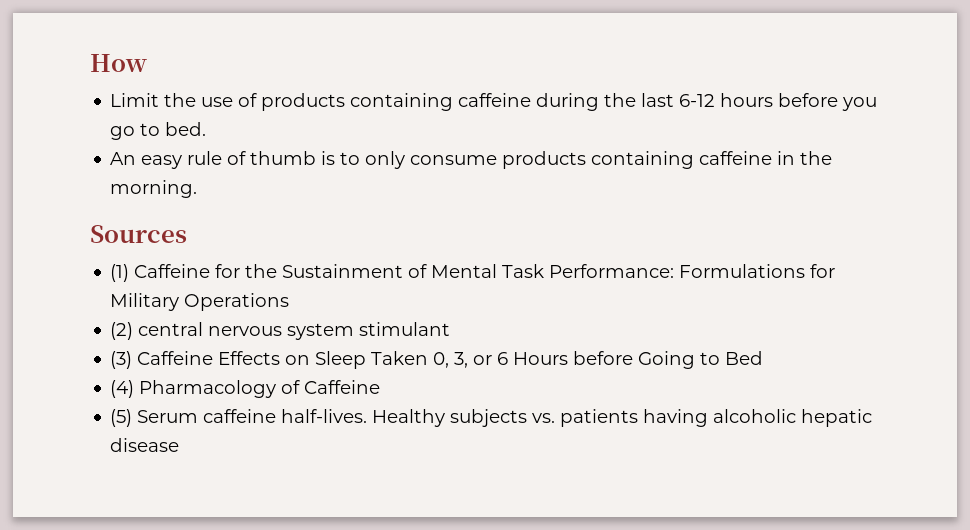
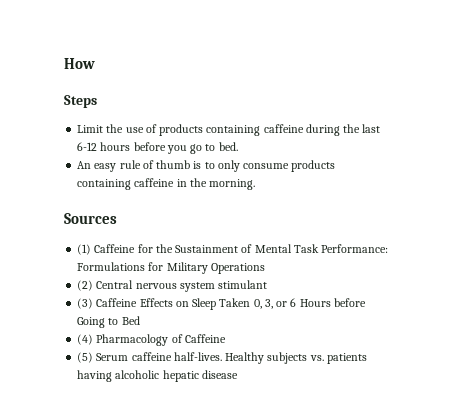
(147, 63) none -> [64,95,97,108] // Steps
[138,322,204,336] central -> [96,280,134,289] Central

